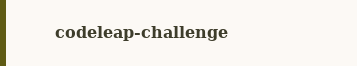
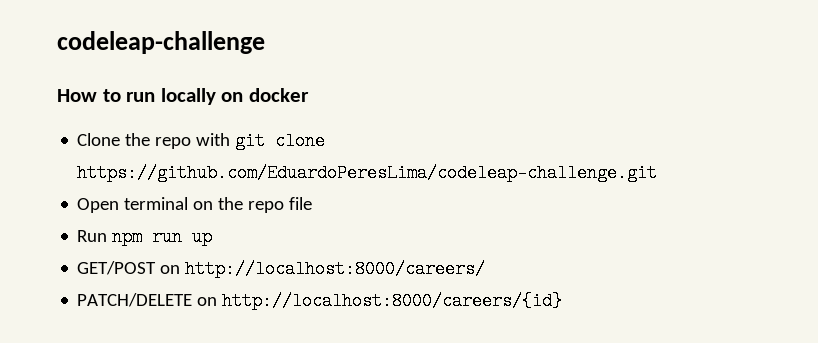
(228, 33) none -> [57,88,309,105] [77,132,326,150] [77,164,658,182] [77,197,313,213] [77,228,213,246] [77,260,486,278] [77,292,563,310] // How to run locally on docker // Clone the repo with git clone https://github.com/EduardoPeresLima/codeleap-challenge.git // Open terminal on the repo file // Run npm run up // GET/POST on http://localhost:8000/careers/ // PATCH/DELETE on http://localhost:8000/careers/{id}

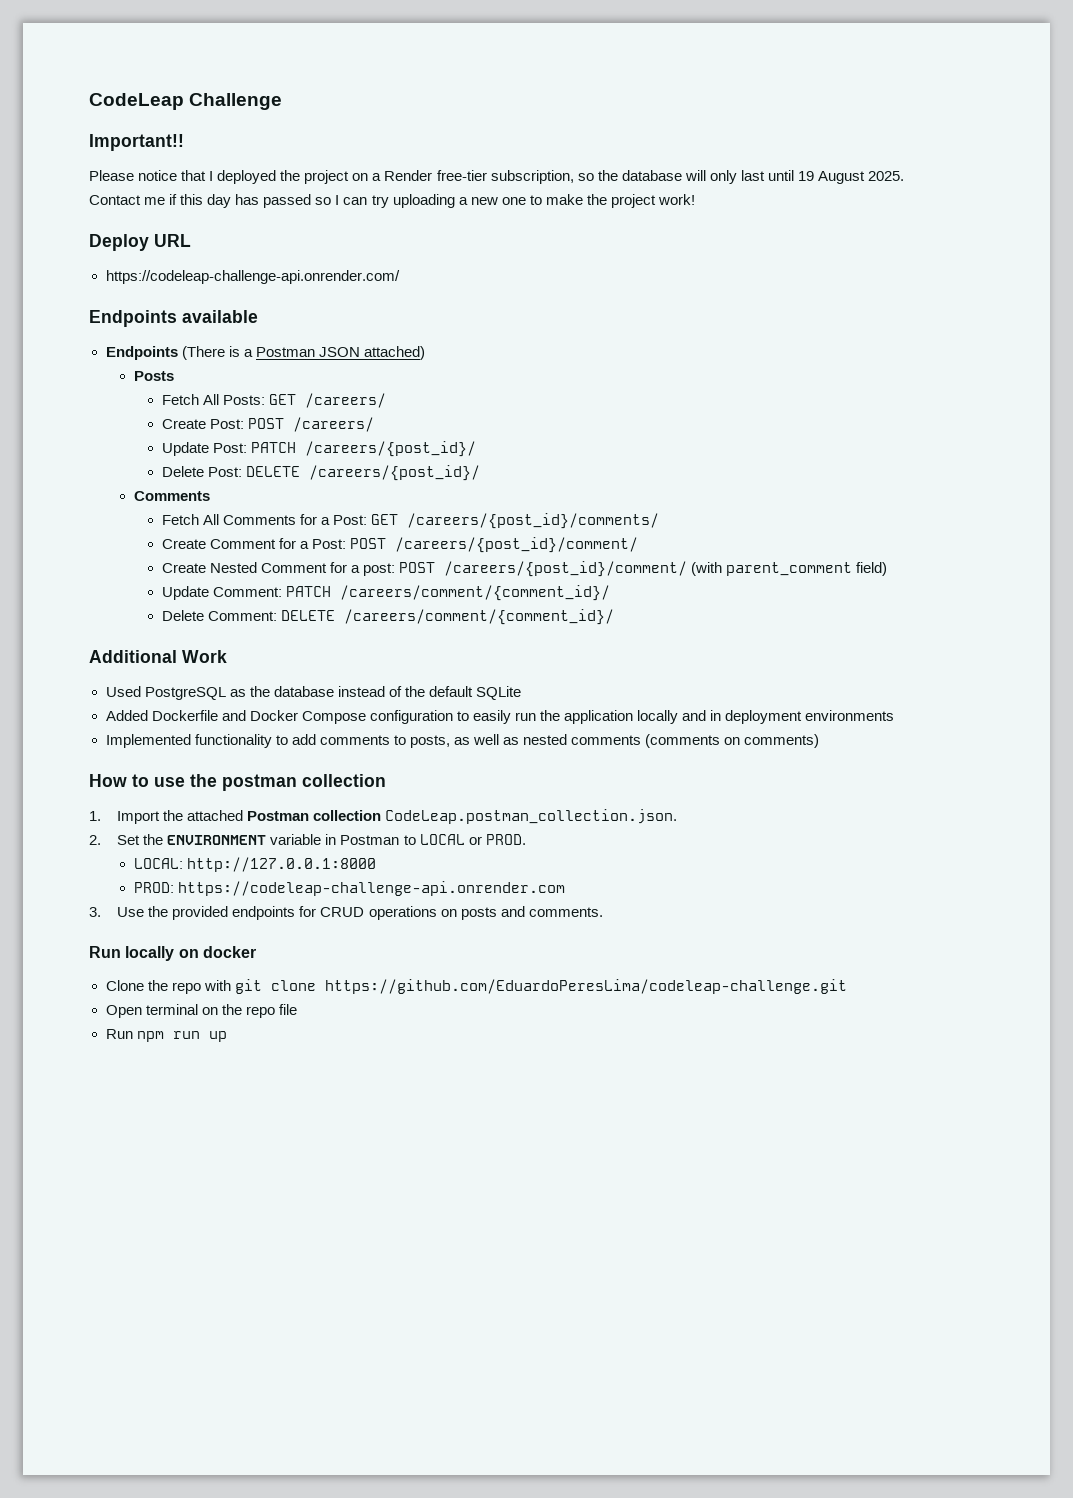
[57,31,265,54] [57,89,156,102] codeleap-challenge // How to run -> [89,93,283,110] [89,134,184,151] [89,170,905,184] [89,194,695,208] [89,234,191,251] [105,270,400,284] [89,310,258,327] [105,346,425,360] [133,371,174,381] [161,393,387,408] [161,417,375,432] [161,441,477,457] [161,465,481,481] [133,491,210,501] [161,513,660,529] [161,537,639,553] [161,561,888,577] [161,585,611,601] [161,609,615,625] [89,650,227,663] [105,686,521,700] [105,710,895,724] [105,734,820,748] [89,774,386,791] [89,809,678,824] [89,834,526,845] [133,857,376,872] [133,881,565,896] [89,906,603,920] [89,946,121,958] CodeLeap Challenge // Important!! // Please notice that I deployed the project on a Render free-tier subscription, so the database will only last until 19 August 2025. // Contact me if this day has passed so I can try uploading a new one to make the project work! // Deploy URL // https://codeleap-challenge-api.onrender.com/ // Endpoints available // Endpoints (There is a Postman JSON attached) // Posts // Fetch All Posts: GET /careers/ // Create Post: POST /careers/ // Update Post: PATCH /careers/{post_id}/ // Delete Post: DELETE /careers/{post_id}/ // Comments // Fetch All Comments for a Post: GET /careers/{post_id}/comments/ // Create Comment for a Post: POST /careers/{post_id}/comment/ // Create Nested Comment for a post: POST /careers/{post_id}/comment/ (with parent_comment field) // Update Comment: PATCH /careers/comment/{comment_id}/ // Delete Comment: DELETE /careers/comment/{comment_id}/ // Additional Work // Used PostgreSQL as the database instead of the default SQLite // Added Dockerfile and Docker Compose configuration to easily run the application locally and in deployment environments // Implemented functionality to add comments to posts, as well as nested comments (comments on comments) // How to use the postman collection // 1. Import the attached Postman collection CodeLeap.postman_collection.json. // 2. Set the ENVIRONMENT variable in Postman to LOCAL or PROD. // LOCAL: http://127.0.0.1:8000 // PROD: https://codeleap-challenge-api.onrender.com // 3. Use the provided endpoints for CRUD operations on posts and comments. // Run
[77,260,486,278] [77,292,563,310] // GET/POST on http://localhost:8000/careers/ // PATCH/DELETE on http://localhost:8000/careers/{id} -> (227, 1036) none

